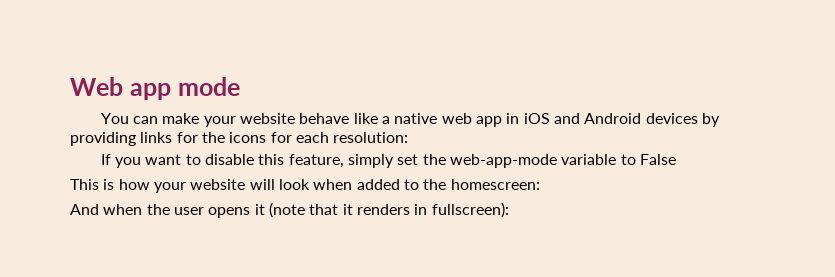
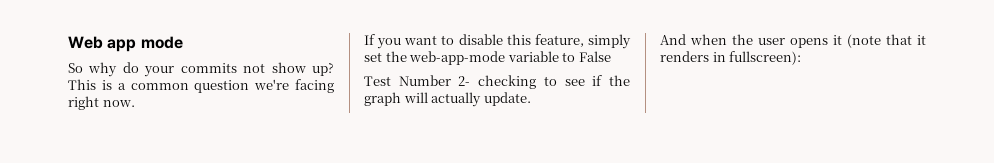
[100,113,720,127] [70,132,409,146] You can make your website behave like a native web app in iOS and Android devices by providing links for the icons for each resolution: -> [68,62,334,77] [68,79,334,93] [68,96,135,110] So why do your commits not show up? This is a common question we're facing right now.
[70,179,540,193] This is how your website will look when added to the homescreen: -> [364,75,630,89] [364,92,531,107] Test Number 2- checking to see if the graph will actually update.

